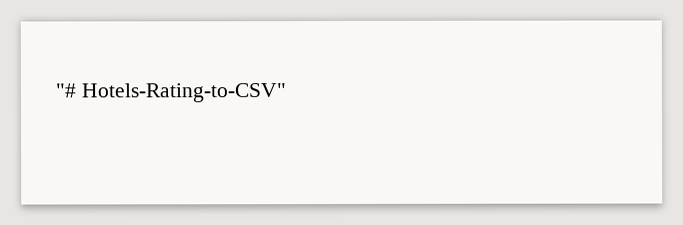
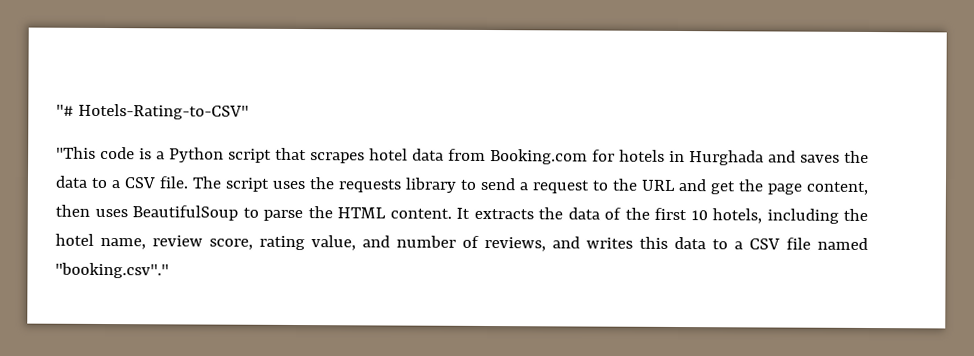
(286, 93) none -> [56,146,869,166] [55,175,868,195] [55,204,868,224] [55,233,868,252] [55,262,169,279] // "This code is a Python script that scrapes hotel data from Booking.com for hotels in Hurghada and saves the data to a CSV file. The script uses the requests library to send a request to the URL and get the page content, then uses BeautifulSoup to parse the HTML content. It extracts the data of the first 10 hotels, including the hotel name, review score, rating value, and number of reviews, and writes this data to a CSV file named "booking.csv"."

